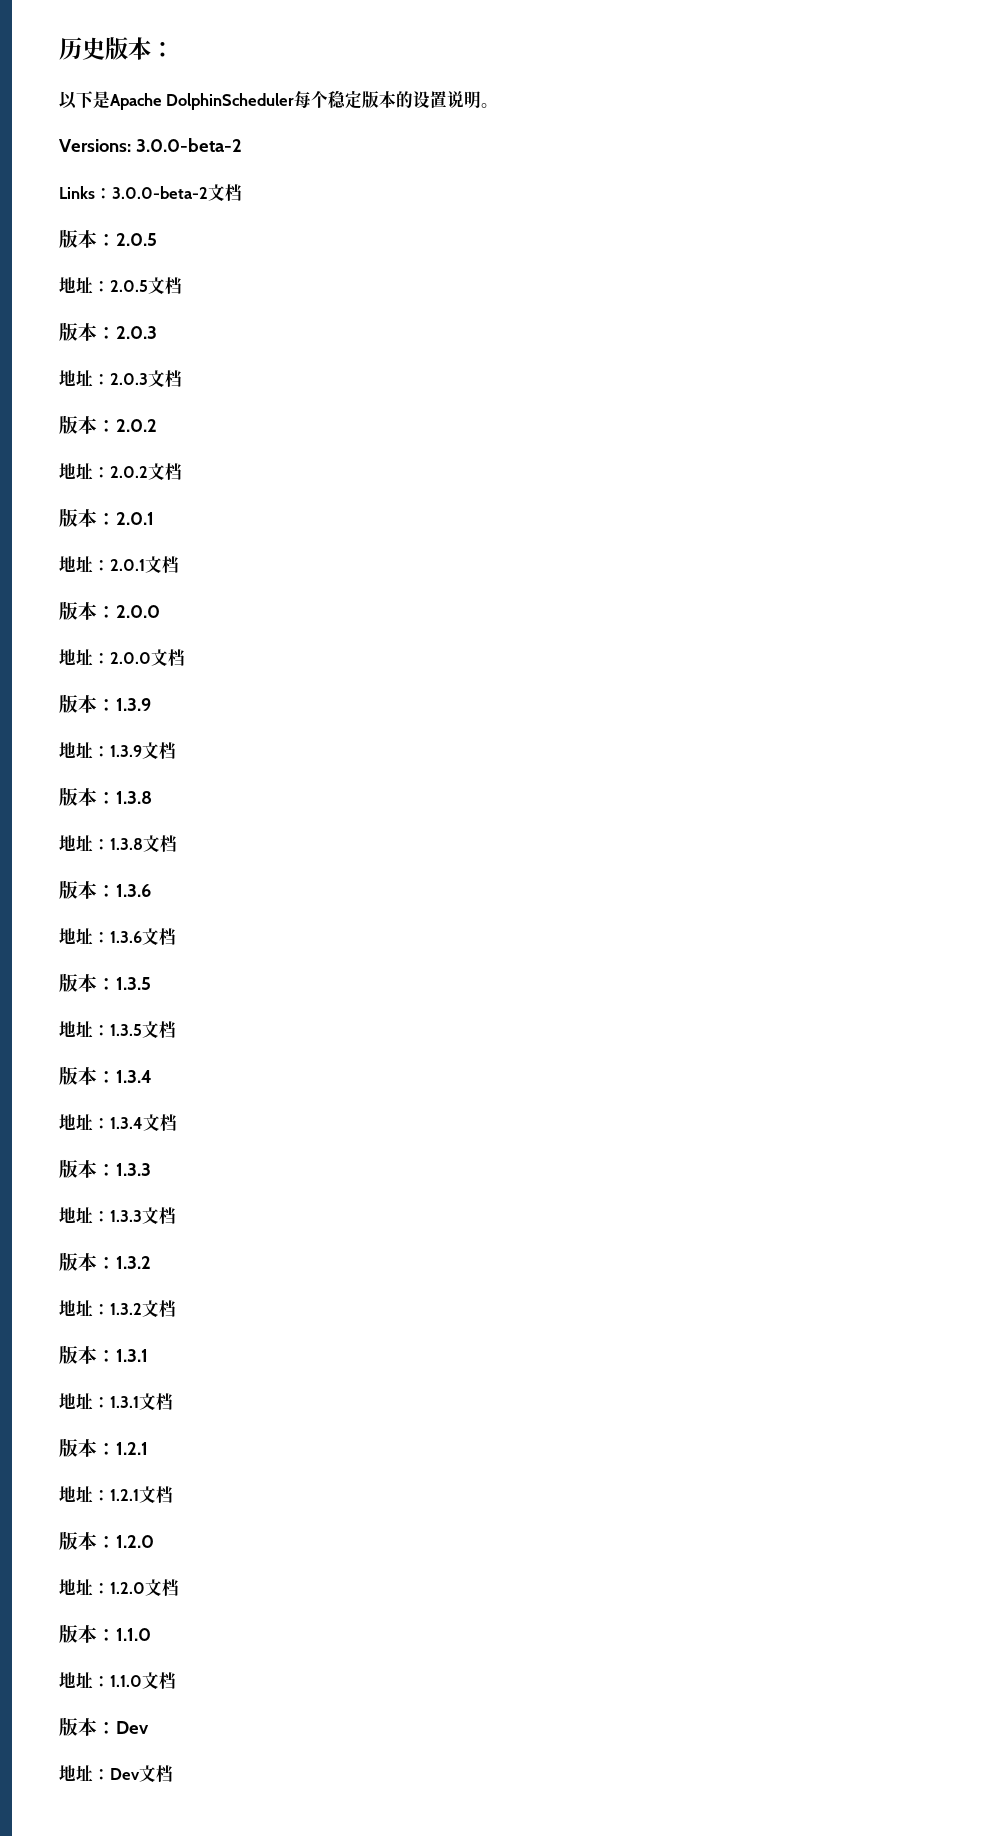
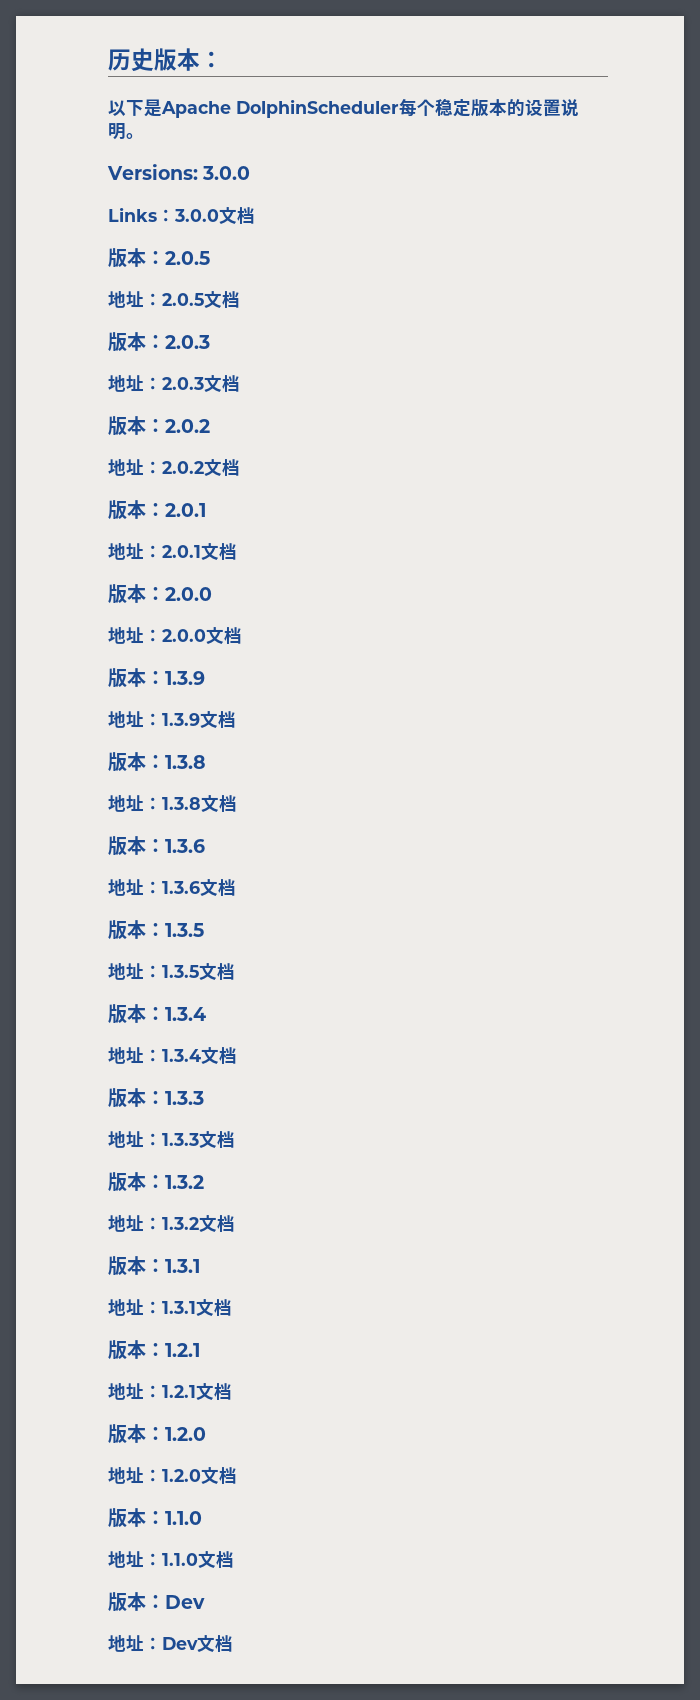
[135,138,242,152] 3.0.0-beta-2 -> [202,166,251,180] 3.0.0
[112,186,208,199] 3.0.0-beta-2 -> [174,209,219,222] 3.0.0

